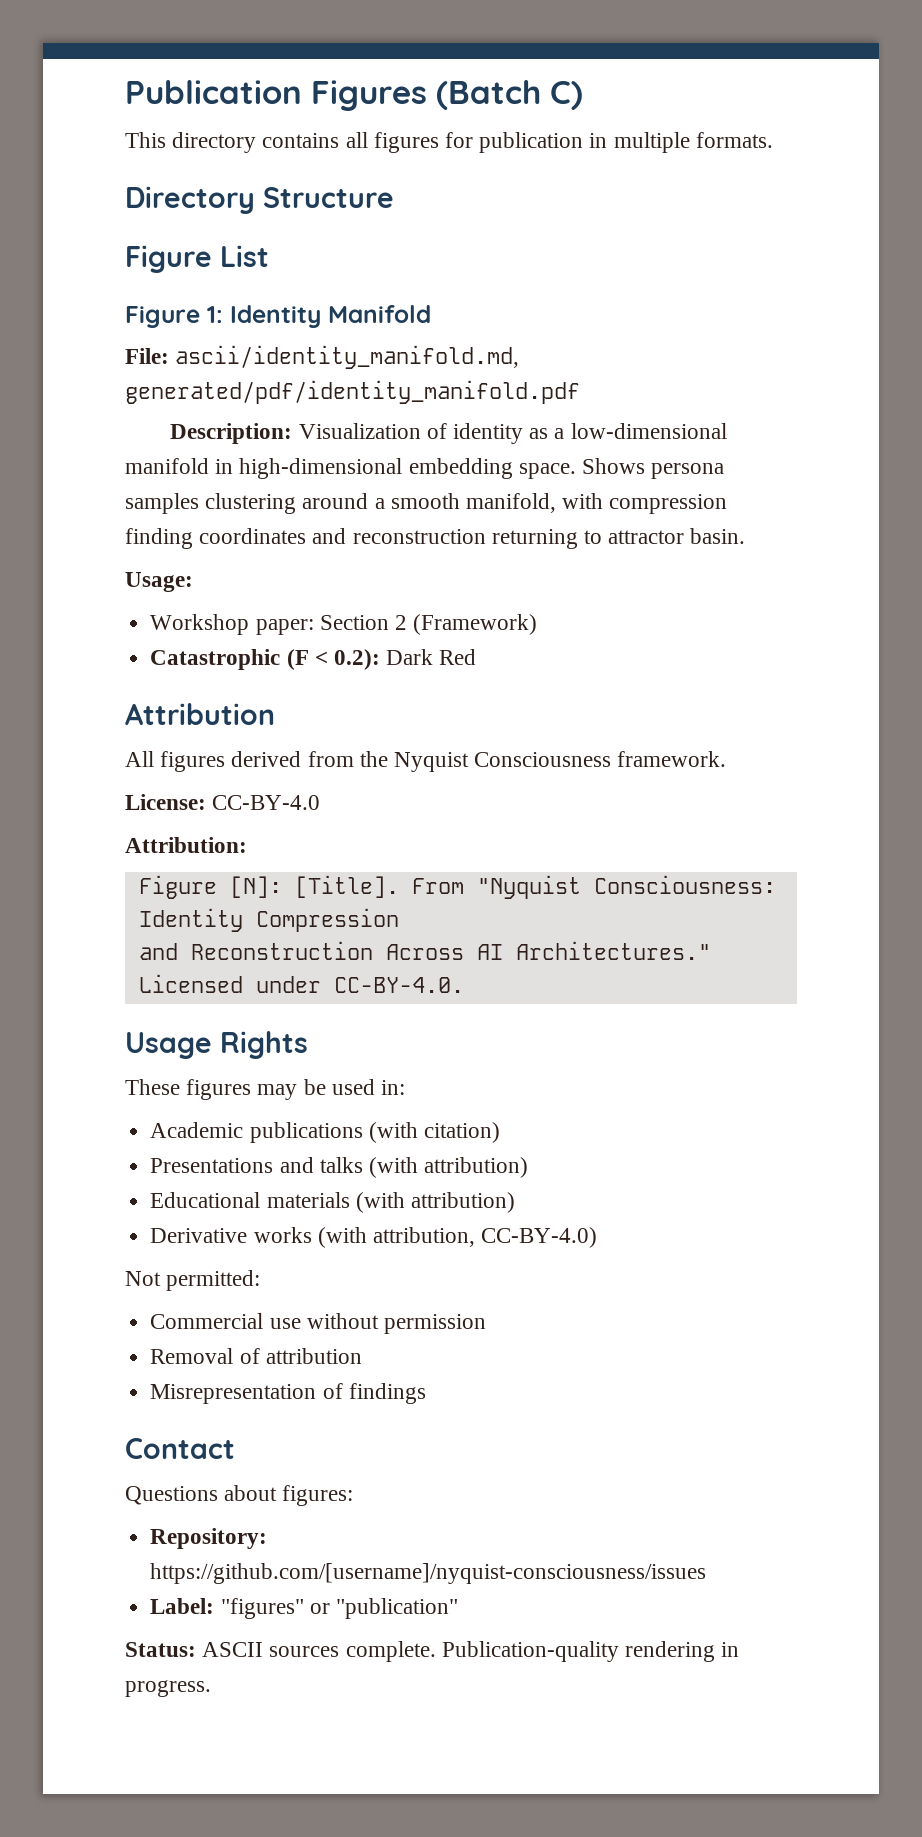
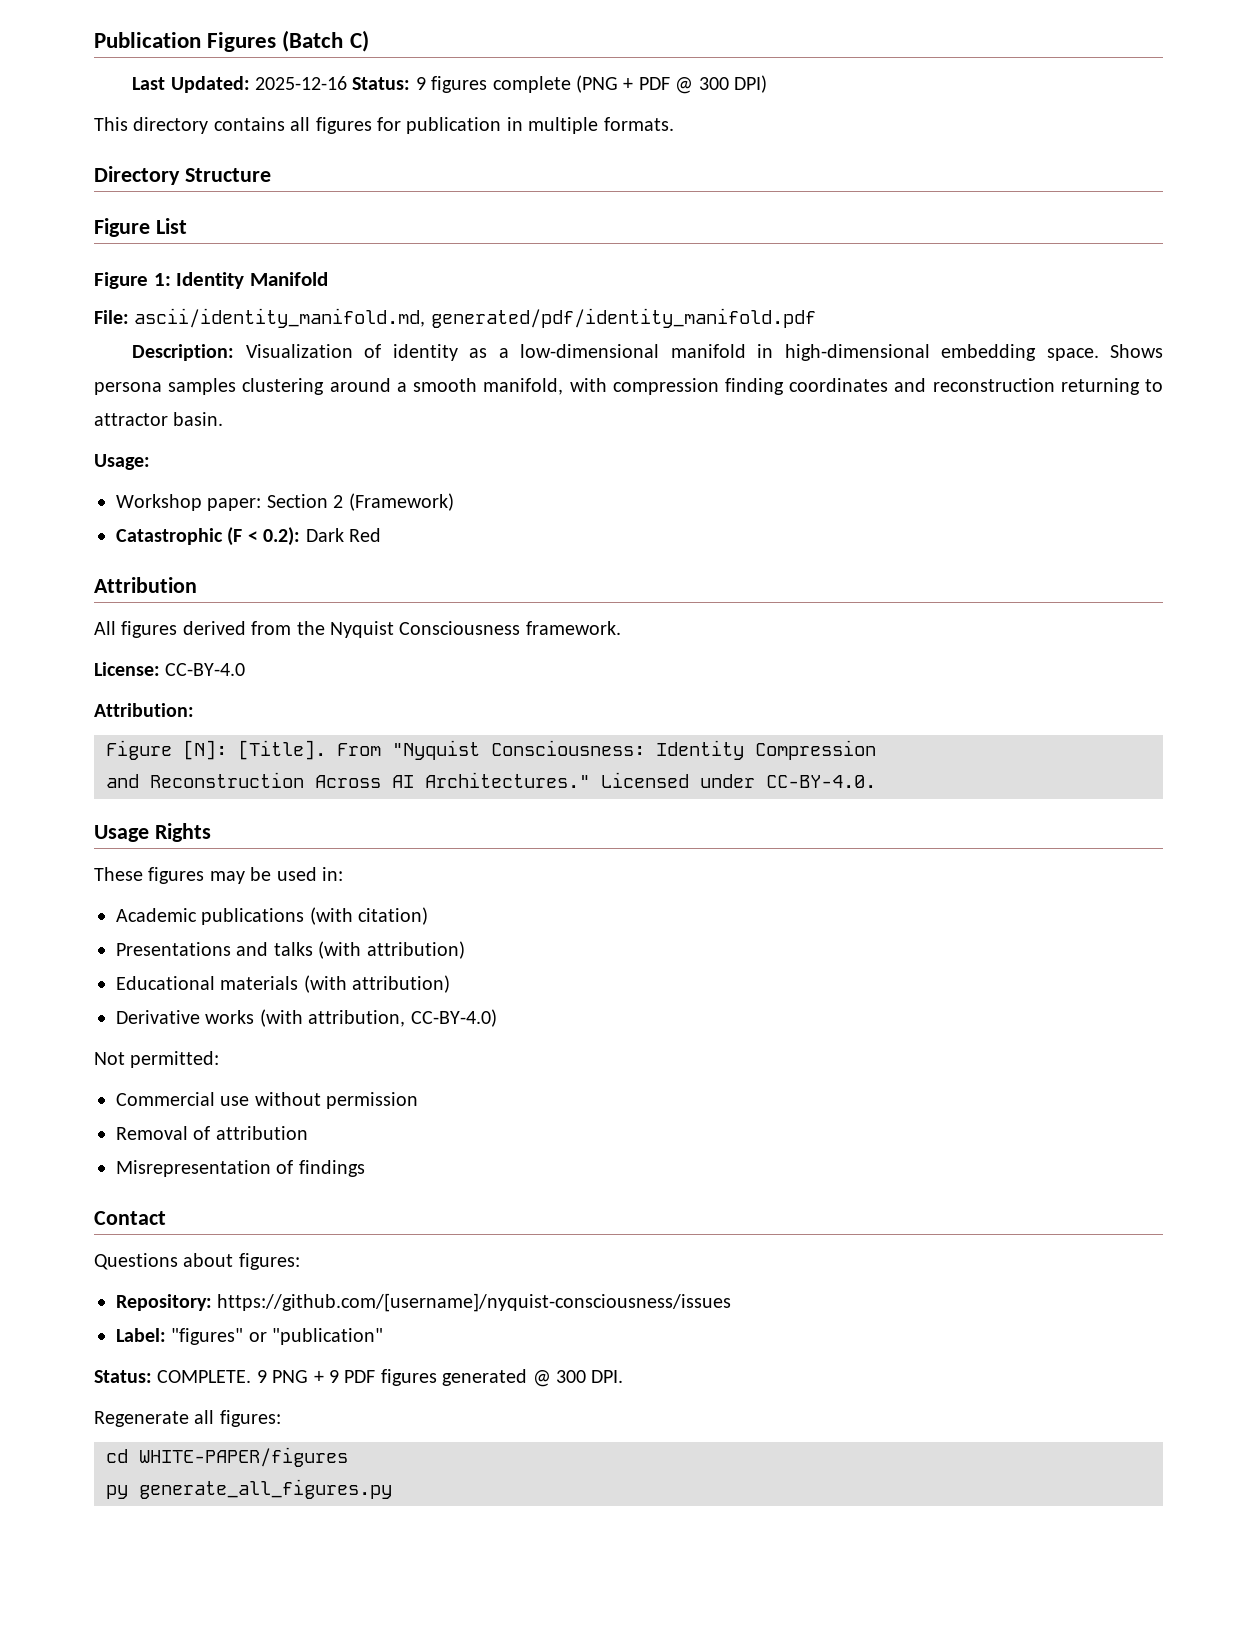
(583, 95) none -> [132,75,767,94] // Last Updated: 2025-12-16 Status: 9 figures complete (PNG + PDF @ 300 DPI)
[202,1641,740,1662] [125,1680,211,1697] ASCII sources complete. Publication-quality rendering in progress. -> [157,1369,624,1387] [94,1410,281,1427] [106,1447,348,1467] [106,1479,392,1499] COMPLETE. 9 PNG + 9 PDF figures generated @ 300 DPI. // Regenerate all figures: // cd WHITE-PAPER/figures // py generate_all_figures.py

